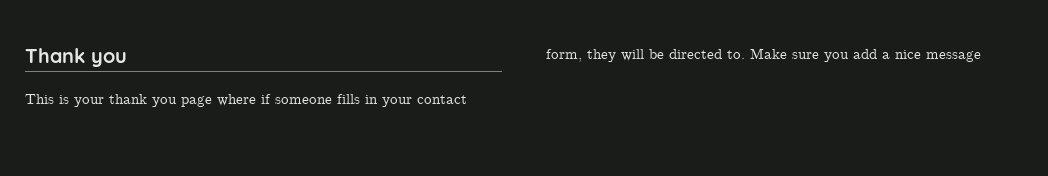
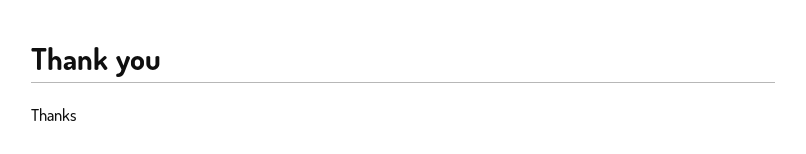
[25,94,467,107] [546,48,981,62] This is your thank you page where if someone fills in your contact form, they will be directed to. Make sure you add a nice message -> [31,108,76,121] Thanks

